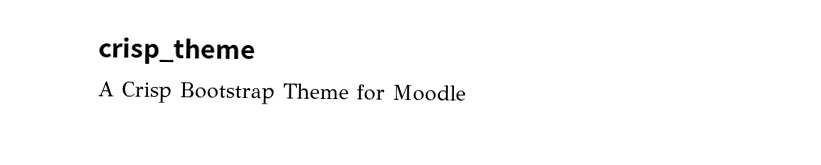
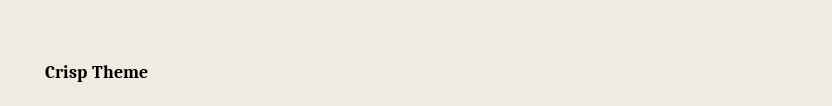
[98,36,256,66] [97,81,466,105] crisp_theme // A Crisp Bootstrap Theme for Moodle -> [45,65,148,82] Crisp Theme

